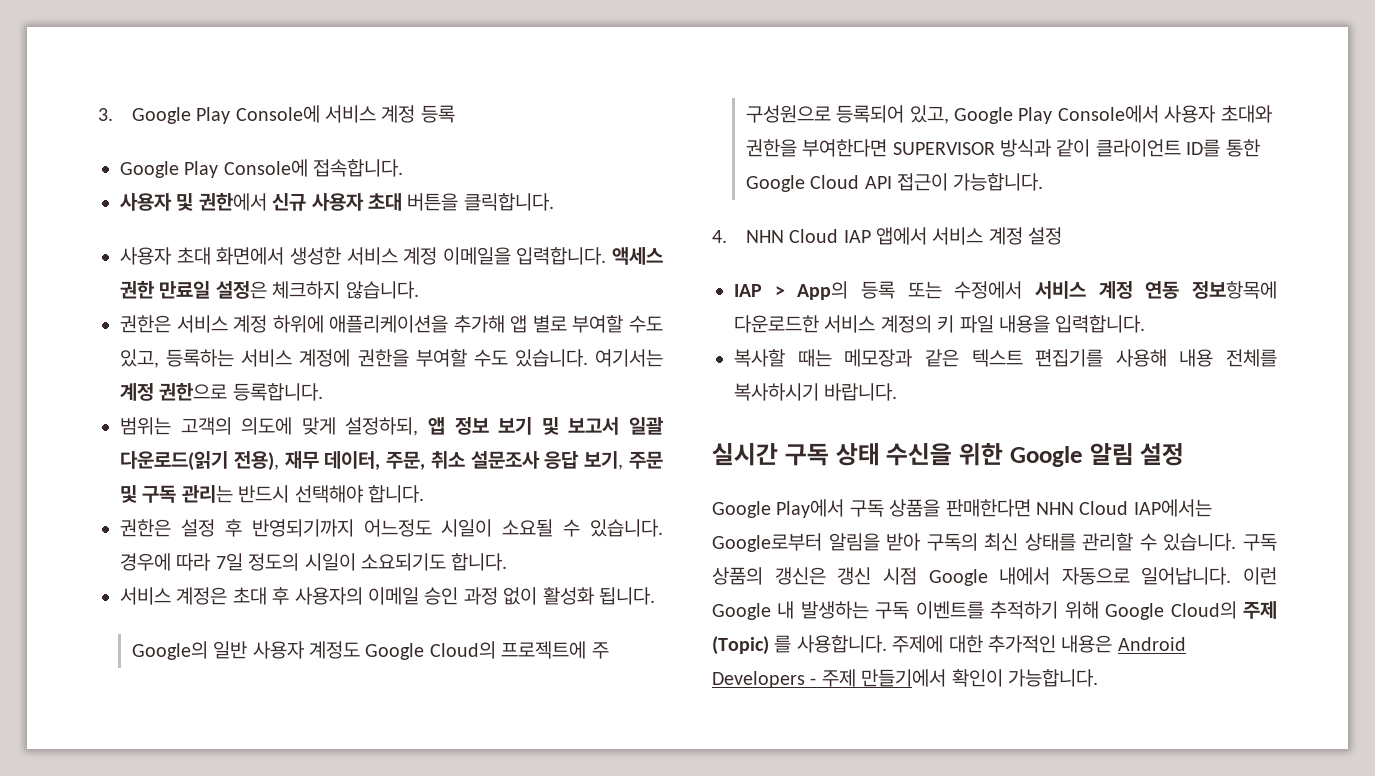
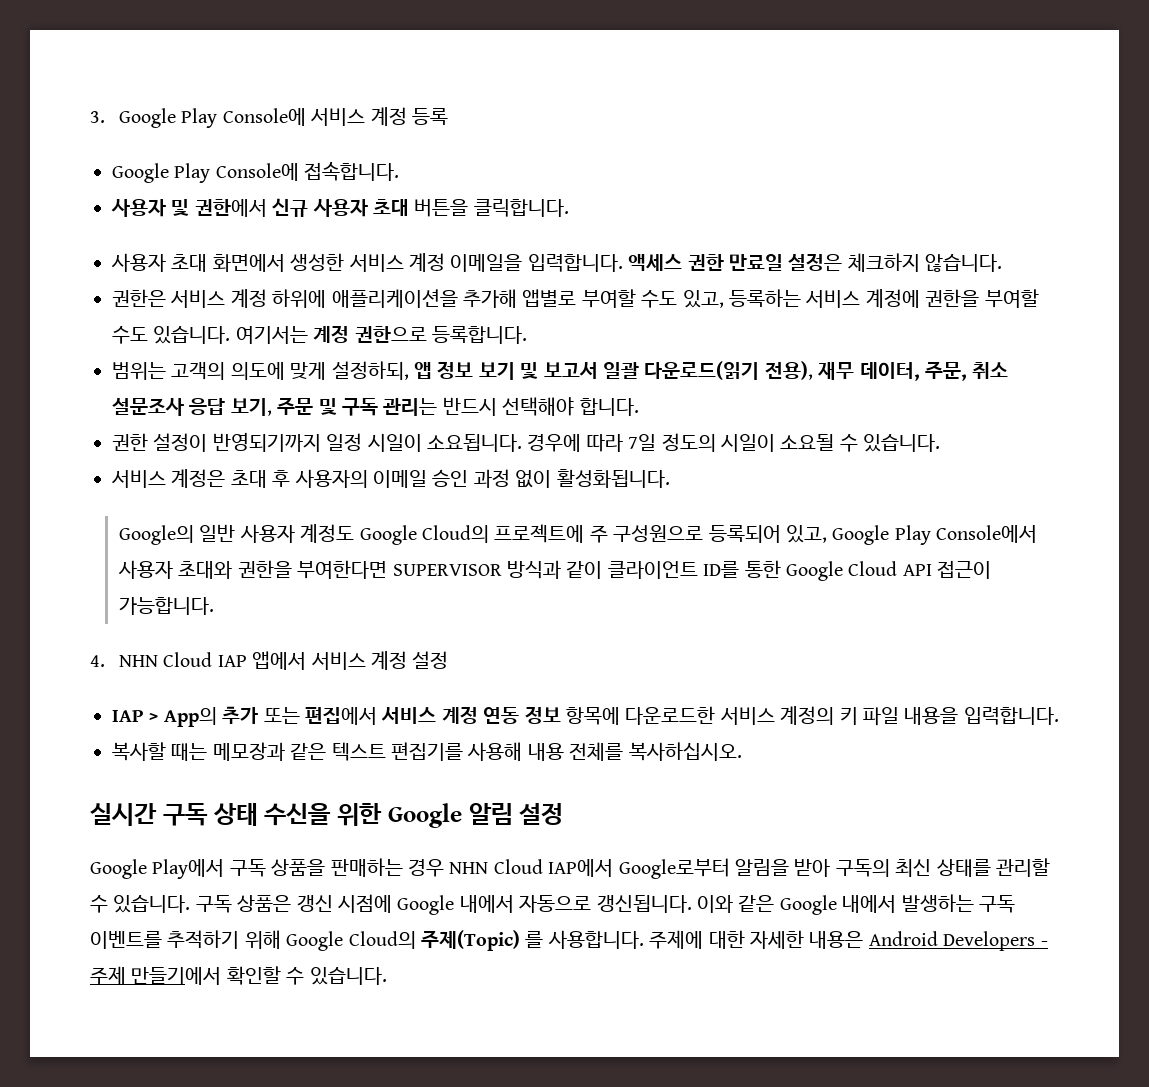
[510,315,567,333] 앱 별로 -> [522,289,577,307] 앱별로
[120,519,663,537] 권한은 설정 후 반영되기까지 어느정도 시일이 소요될 수 있습니다. -> [112,432,522,452] 권한 설정이 반영되기까지 일정 시일이 소요됩니다.
[361,553,508,571] 소요되기도 합니다. -> [780,434,941,452] 소요될 수 있습니다.
[542,587,655,605] 활성화 됩니다. -> [556,469,670,488] 활성화됩니다.
[861,281,1023,299] 등록 또는 수정에서 -> [222,706,377,725] 추가 또는 편집에서
[1192,281,1277,299] 정보항목에 -> [524,706,620,725] 정보 항목에
[734,383,898,401] 복사하시기 바랍니다. -> [628,742,742,761] 복사하십시오.
[945,499,1212,517] 판매한다면 NHN Cloud IAP에서는 -> [330,858,614,877] 판매하는 경우 NHN Cloud IAP에서
[712,567,1277,586] [712,601,795,620] 상품의 갱신은 갱신 시점 Google 내에서 자동으로 일어납니다. 이런 Google 내 -> [237,894,897,915] 상품은 갱신 시점에 Google 내에서 자동으로 갱신됩니다. 이와 같은 Google 내에서
[1243,601,1277,619] [712,636,769,655] 주제 (Topic) -> [421,930,520,951] 주제(Topic)
[988,635,1056,653] 추가적인 -> [749,930,804,949] 자세한
[951,669,1098,687] 확인이 가능합니다. -> [226,966,387,985] 확인할 수 있습니다.

